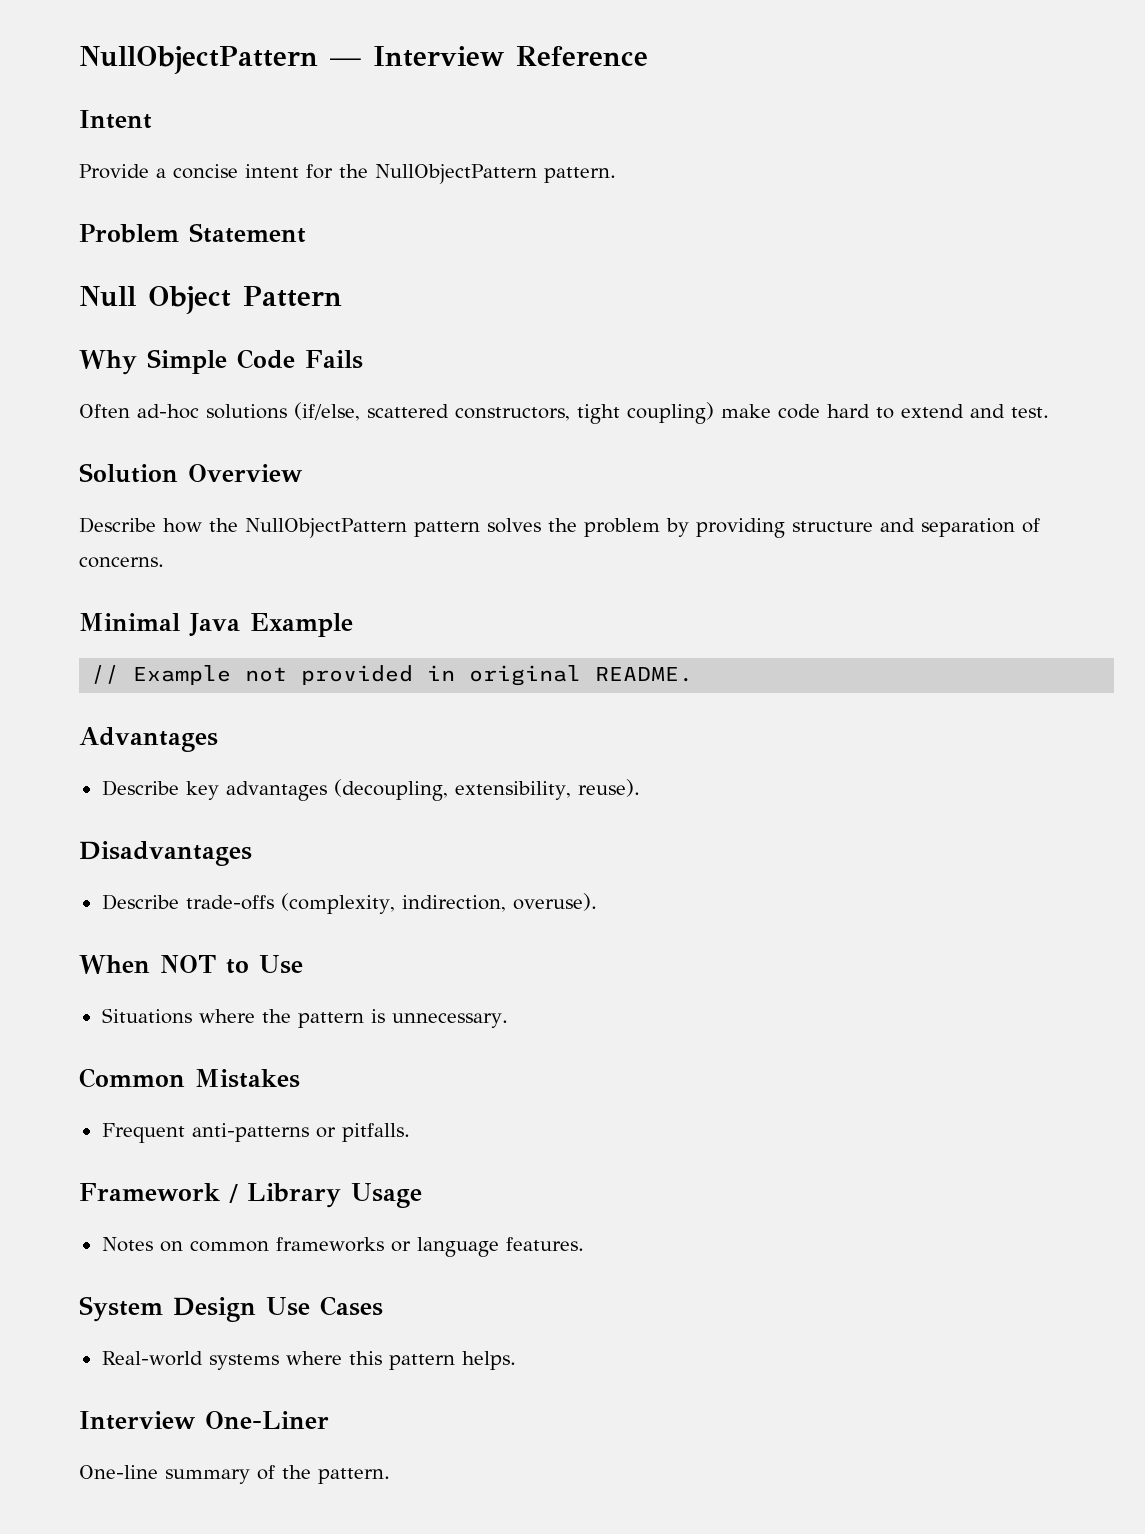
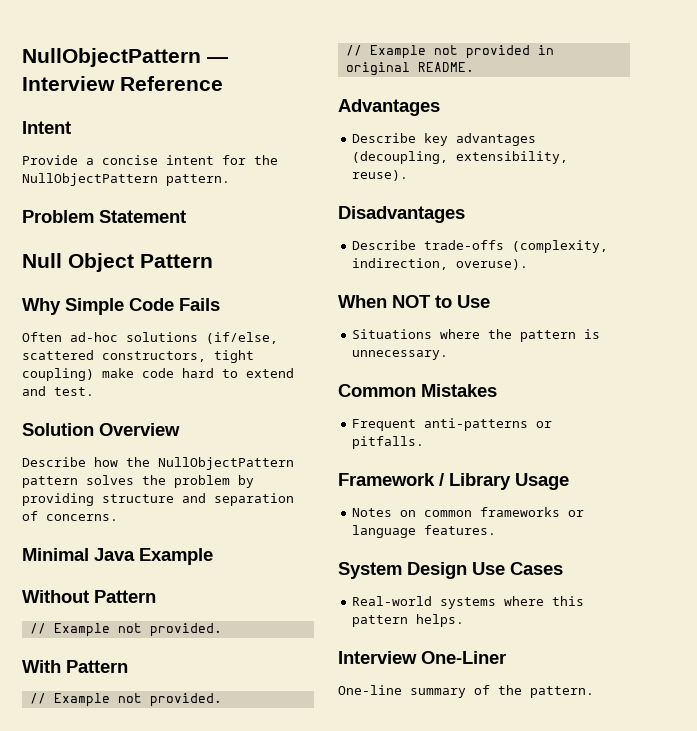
(353, 625) none -> [22,590,156,603] [29,623,222,637] [22,660,128,673] [29,693,222,707] // Without Pattern // // Example not provided. // With Pattern // // Example not provided.

